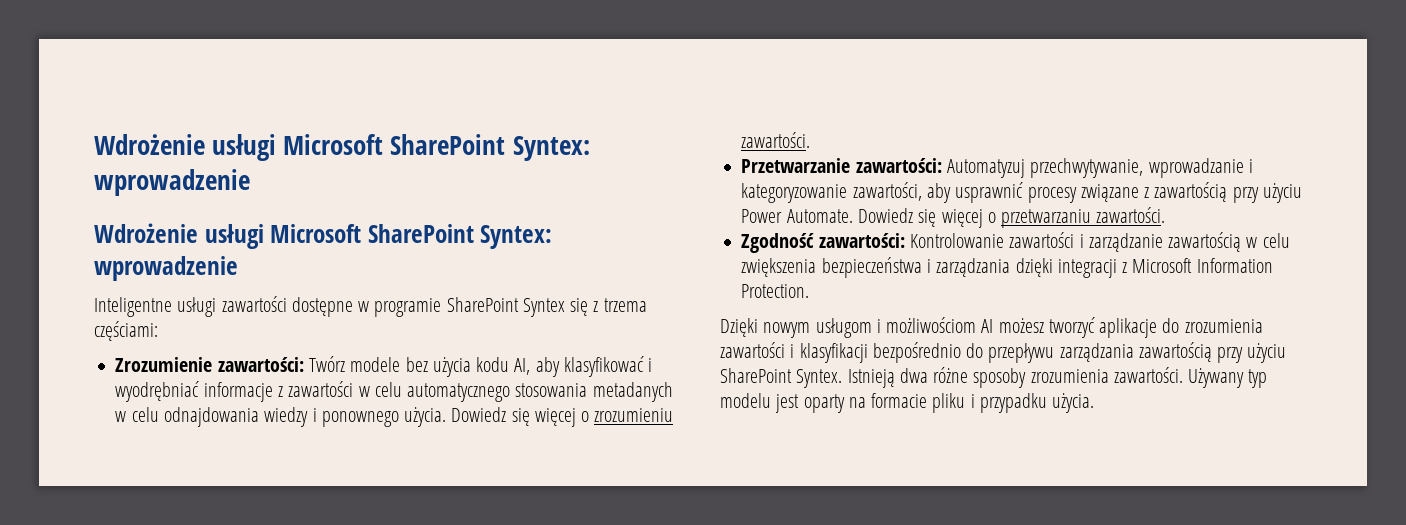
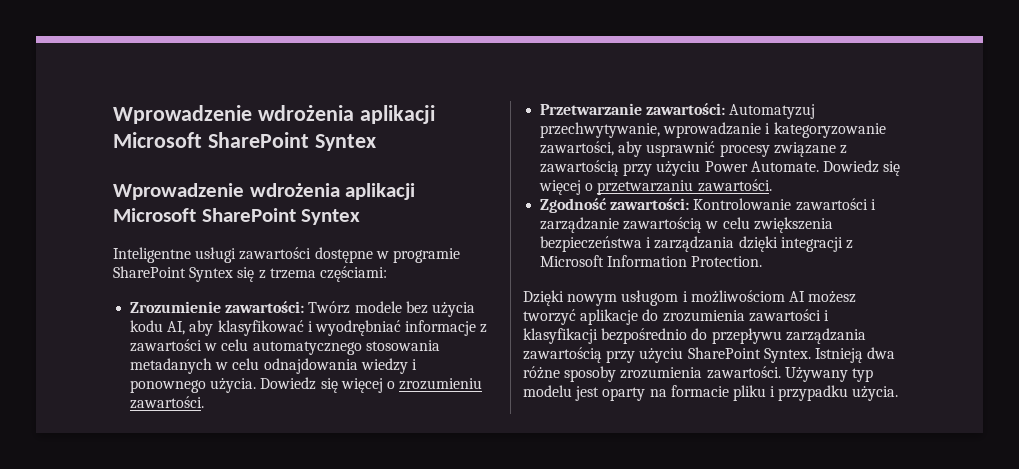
[94,134,590,161] [94,169,250,196] [94,223,553,249] [94,256,238,281] Wdrożenie usługi Microsoft SharePoint Syntex: wprowadzenie // Wdrożenie usługi Microsoft SharePoint Syntex: wprowadzenie -> [113,105,435,124] [113,132,376,151] [113,183,416,200] [113,208,361,225] Wprowadzenie wdrożenia aplikacji Microsoft SharePoint Syntex // Wprowadzenie wdrożenia aplikacji Microsoft SharePoint Syntex

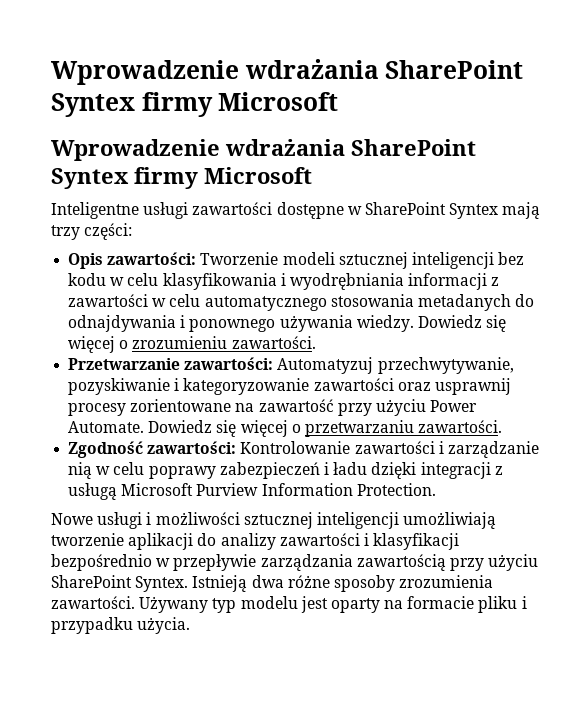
[113,105,435,124] [113,132,376,151] [113,183,416,200] [113,208,361,225] Wprowadzenie wdrożenia aplikacji Microsoft SharePoint Syntex // Wprowadzenie wdrożenia aplikacji Microsoft SharePoint Syntex -> [51,59,524,85] [51,92,339,117] [51,139,476,161] [51,167,312,189] Wprowadzenie wdrażania SharePoint Syntex firmy Microsoft // Wprowadzenie wdrażania SharePoint Syntex firmy Microsoft
[392,248,460,263] [113,266,387,282] [130,301,475,317] [130,320,477,336] programie SharePoint Syntex się z trzema częściami: // Zrozumienie zawartości: Twórz modele bez użycia kodu AI, aby klasyfikować i wyodrębniać informacje -> [364,202,541,219] [51,223,133,240] [68,252,525,269] [68,273,488,290] SharePoint Syntex mają trzy części: // Opis zawartości: Tworzenie modeli sztucznej inteligencji bez kodu w celu klasyfikowania i wyodrębniania informacji
[215,358,417,374] [130,378,257,393] w celu odnajdowania wiedzy i ponownego użycia. -> [515,294,535,307] [68,315,414,332] do odnajdywania i ponownego używania wiedzy.
[663,122,762,138] wprowadzanie -> [68,378,171,395] pozyskiwanie
[540,141,847,157] [540,160,620,176] zawartości, aby usprawnić procesy związane z zawartością -> [313,378,511,395] [68,399,334,416] zawartości oraz usprawnij procesy zorientowane na zawartość
[623,217,833,233] [540,236,853,252] [540,255,763,267] [523,290,857,306] [523,309,745,325] zawartością w celu zwiększenia bezpieczeństwa i zarządzania dzięki integracji z Microsoft Information Protection. // Dzięki nowym usługom i możliwościom AI możesz tworzyć aplikacje do zrozumienia -> [68,462,503,479] [68,483,436,500] [51,512,497,529] [51,533,276,550] nią w celu poprawy zabezpieczeń i ładu dzięki integracji z usługą Microsoft Purview Information Protection. // Nowe usługi i możliwości sztucznej inteligencji umożliwiają tworzenie aplikacji do analizy
[691,328,782,344] do przepływu -> [156,554,257,571] w przepływie

